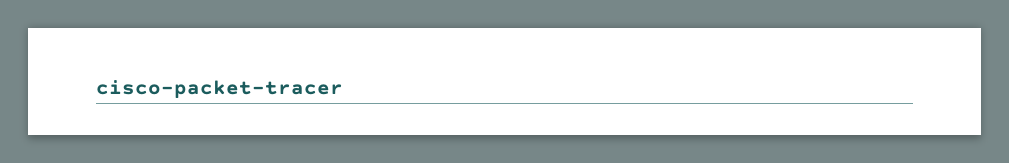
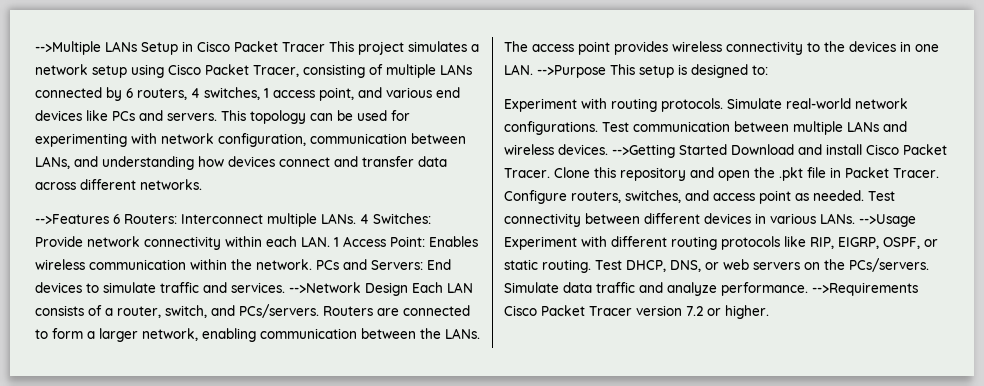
[96,80,343,98] cisco-packet-tracer -> [35,41,479,55] [35,64,472,78] [35,87,460,101] [35,110,410,124] [35,133,466,147] [35,156,447,170] [35,179,202,190] [35,213,431,227] [35,236,478,250] [35,259,451,270] [35,282,473,296] [35,304,470,318] [35,328,480,342] [504,41,939,55] [504,64,768,78] [504,98,908,112] [504,121,907,135] [504,144,947,158] [504,167,939,181] [504,190,895,204] [504,213,916,227] [504,236,938,250] [504,258,929,273] [504,282,918,296] [504,305,769,319] -->Multiple LANs Setup in Cisco Packet Tracer This project simulates a network setup using Cisco Packet Tracer, consisting of multiple LANs connected by 6 routers, 4 switches, 1 access point, and various end devices like PCs and servers. This topology can be used for experimenting with network configuration, communication between LANs, and understanding how devices connect and transfer data across different networks. // -->Features 6 Routers: Interconnect multiple LANs. 4 Switches: Provide network connectivity within each LAN. 1 Access Point: Enables wireless communication within the network. PCs and Servers: End devices to simulate traffic and services. -->Network Design Each LAN consists of a router, switch, and PCs/servers. Routers are connected to form a larger network, enabling communication between the LANs. The access point provides wireless connectivity to the devices in one LAN. -->Purpose This setup is designed to: // Experiment with routing protocols. Simulate real-world network configurations. Test communication between multiple LANs and wireless devices. -->Getting Started Download and install Cisco Packet Tracer. Clone this repository and open the .pkt file in Packet Tracer. Configure routers, switches, and access point as needed. Test connectivity between different devices in various LANs. -->Usage Experiment with different routing protocols like RIP, EIGRP, OSPF, or static routing. Test DHCP, DNS, or web servers on the PCs/servers. Simulate data traffic and analyze performance. -->Requirements Cisco Packet Tracer version 7.2 or higher.

